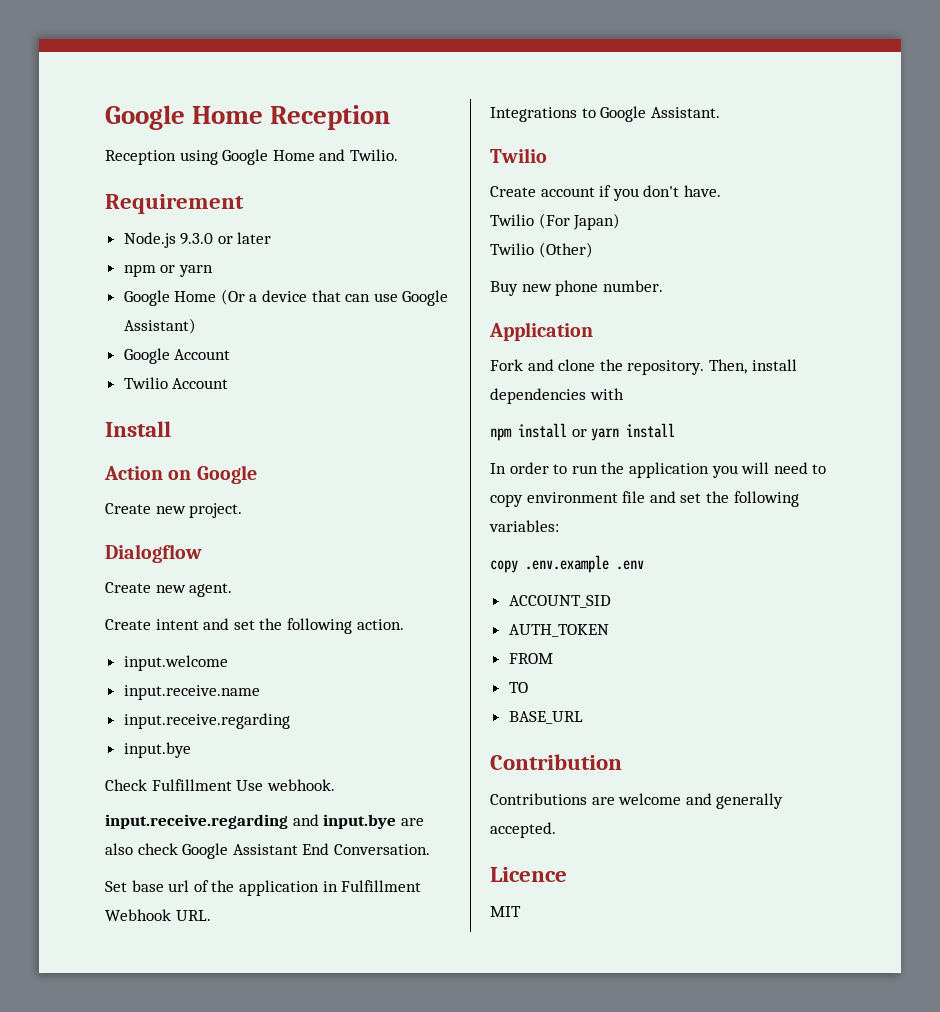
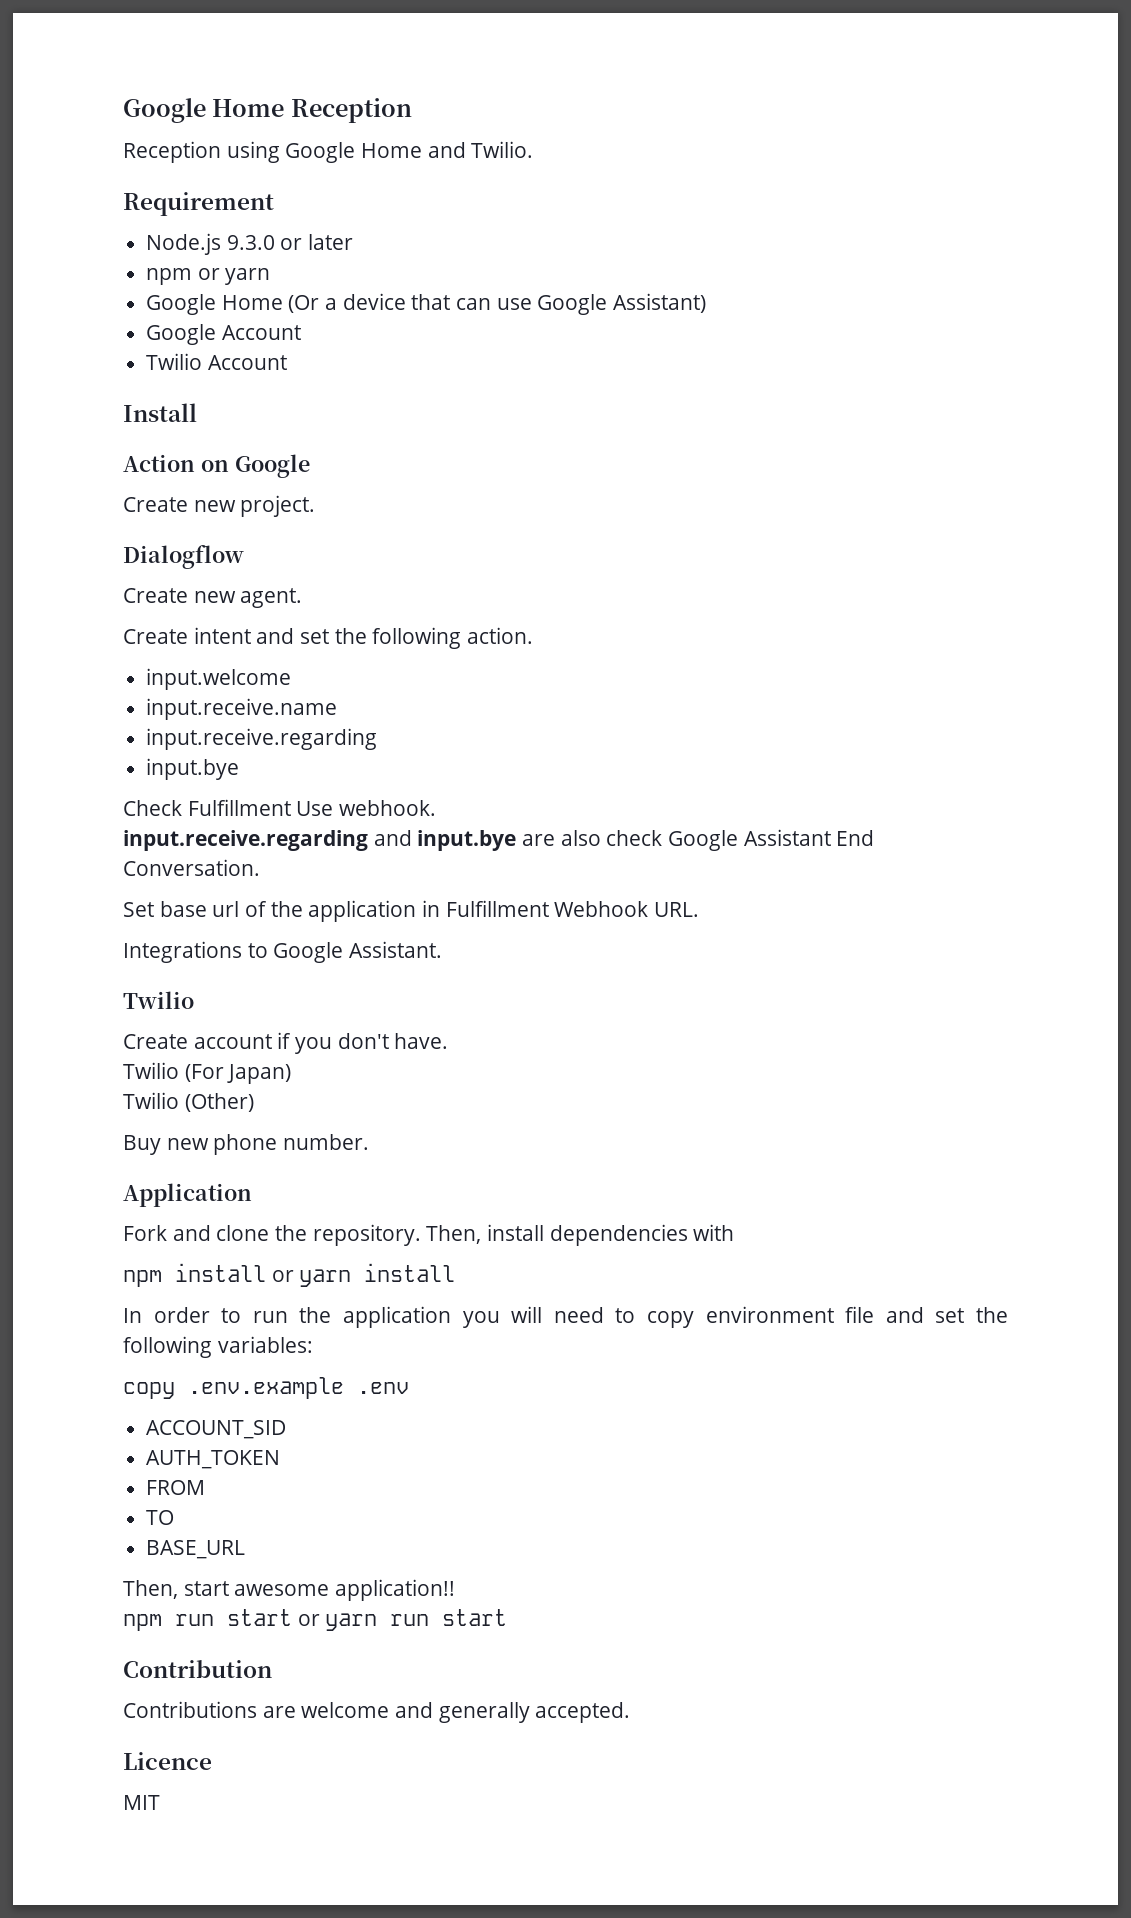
(583, 717) none -> [123,1579,456,1601] [123,1609,508,1631] // Then, start awesome application!! // npm run start or yarn run start

